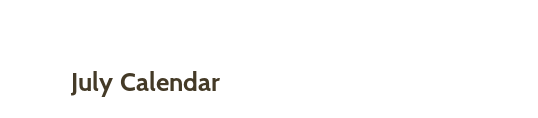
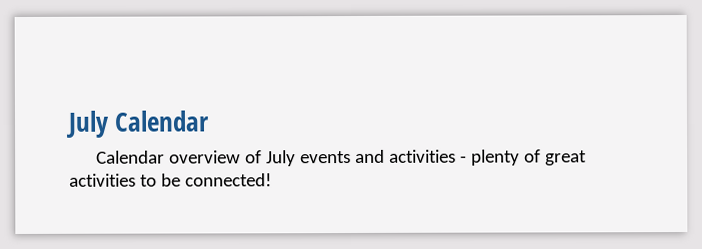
(221, 81) none -> [96,149,587,167] [69,173,272,187] // Calendar overview of July events and activities - plenty of great activities to be connected!

